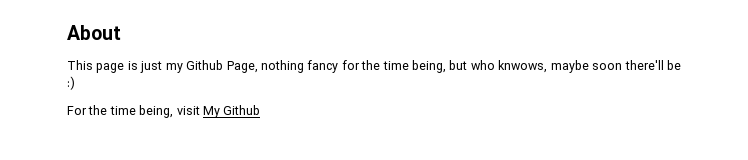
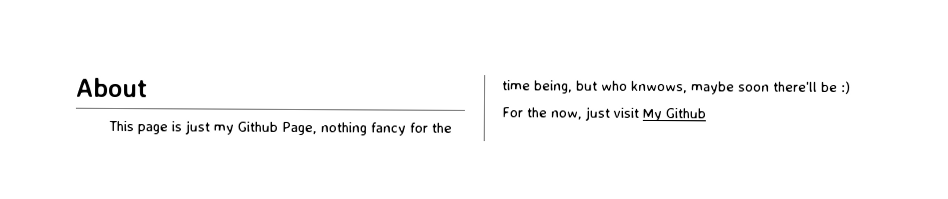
[109,105,174,118] time being, -> [550,106,610,121] now, just

